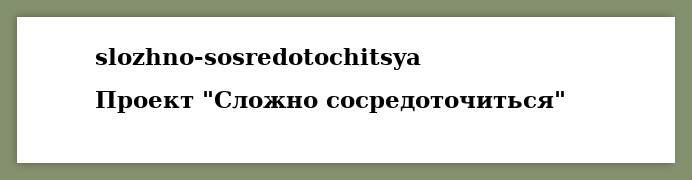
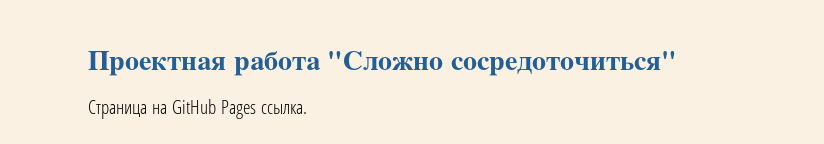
[95,48,421,70] [95,91,194,113] slozhno-sosredotochitsya // Проект -> [88,51,321,76] Проектная работа
(566, 102) none -> [88,99,307,119] // Страница на GitHub Pages ссылка.

